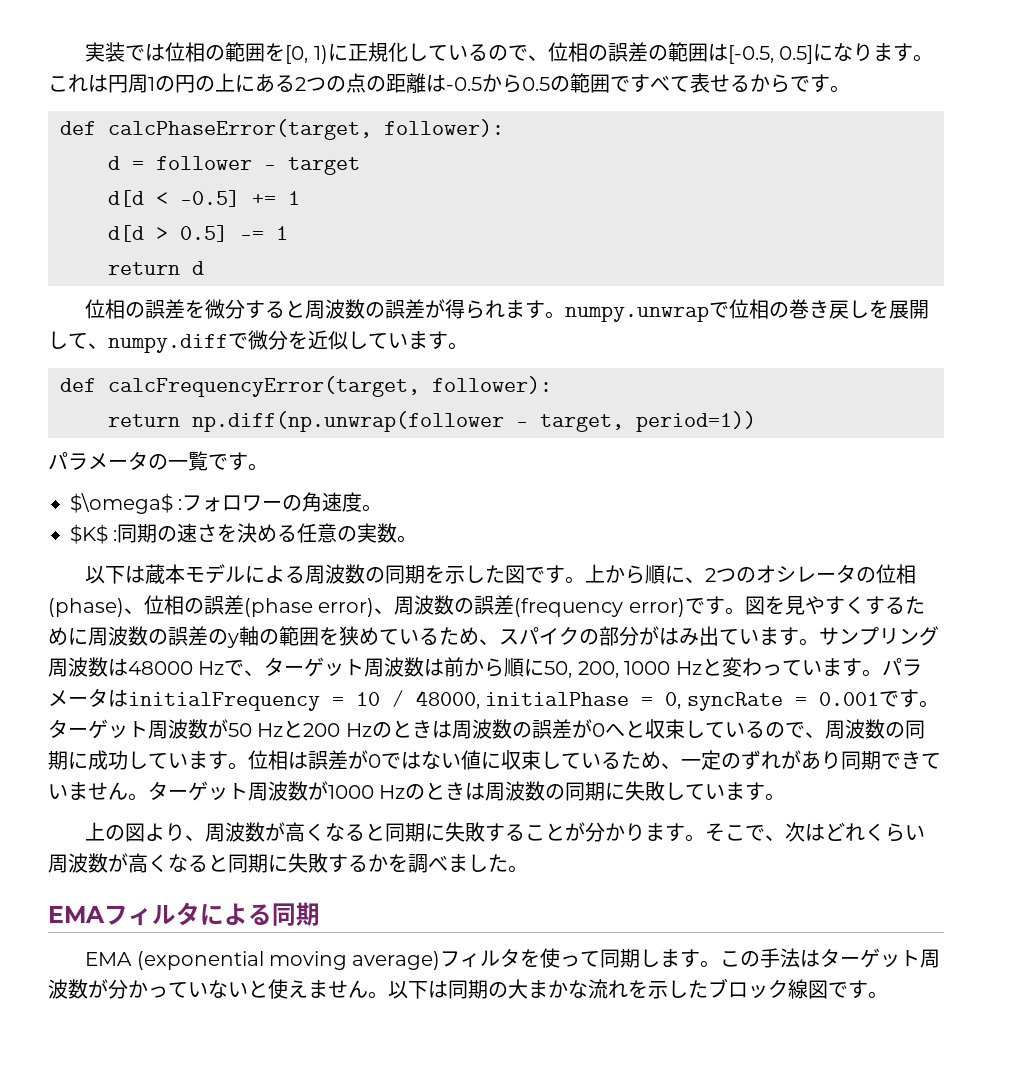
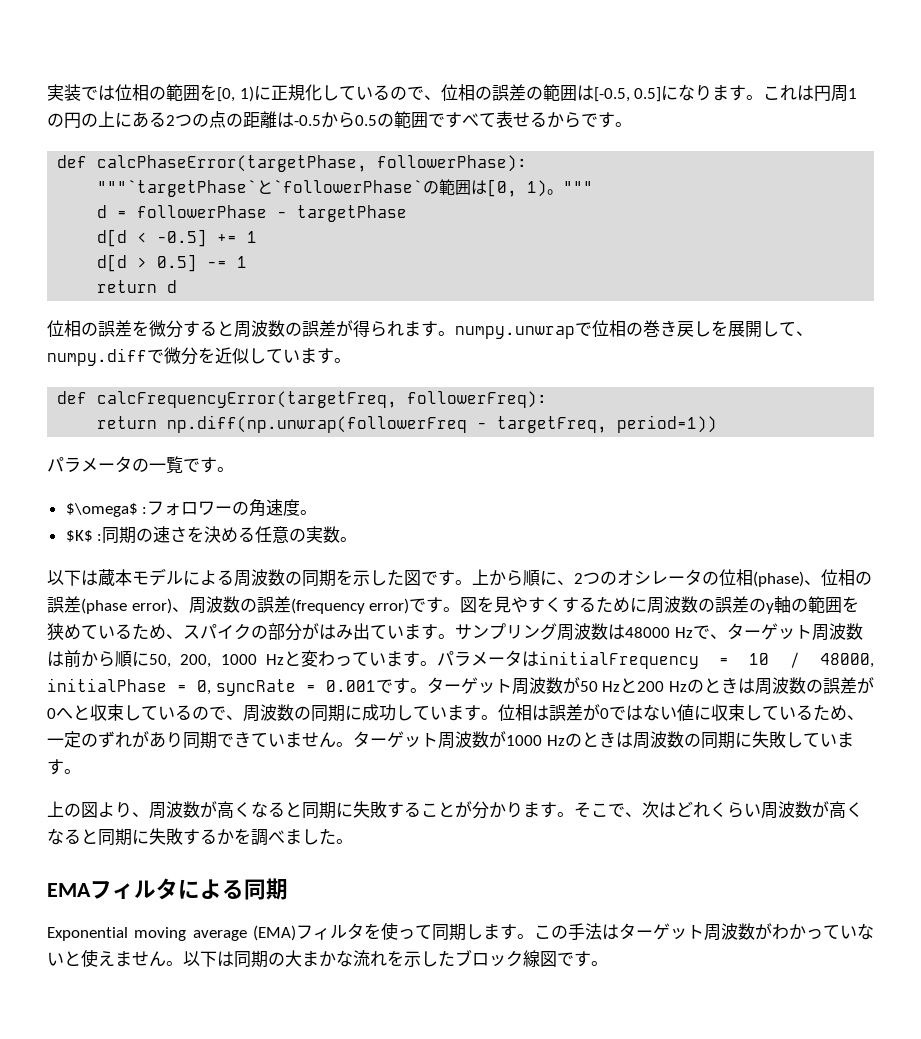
[108,119,504,140] calcPhaseError(target, follower): -> [97,155,528,172] [97,179,594,197] calcPhaseError(targetPhase, followerPhase): // """`targetPhase`と`followerPhase`の範囲は[0, 1)。"""
[156,156,360,175] follower - target -> [137,205,408,222] followerPhase - targetPhase
[108,376,552,397] [108,411,624,432] calcFrequencyError(target, follower): // return np.diff(np.unwrap(follower - target, -> [97,391,548,408] [97,415,608,433] calcFrequencyError(targetFreq, followerFreq): // return np.diff(np.unwrap(followerFreq - targetFreq,
[85,951,441,970] EMA (exponential moving average) -> [47,925,296,941] Exponential moving average (EMA)
[108,979,128,999] 分 -> [772,924,789,940] わ

